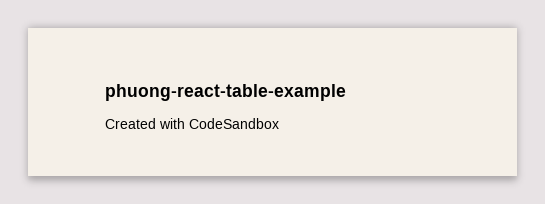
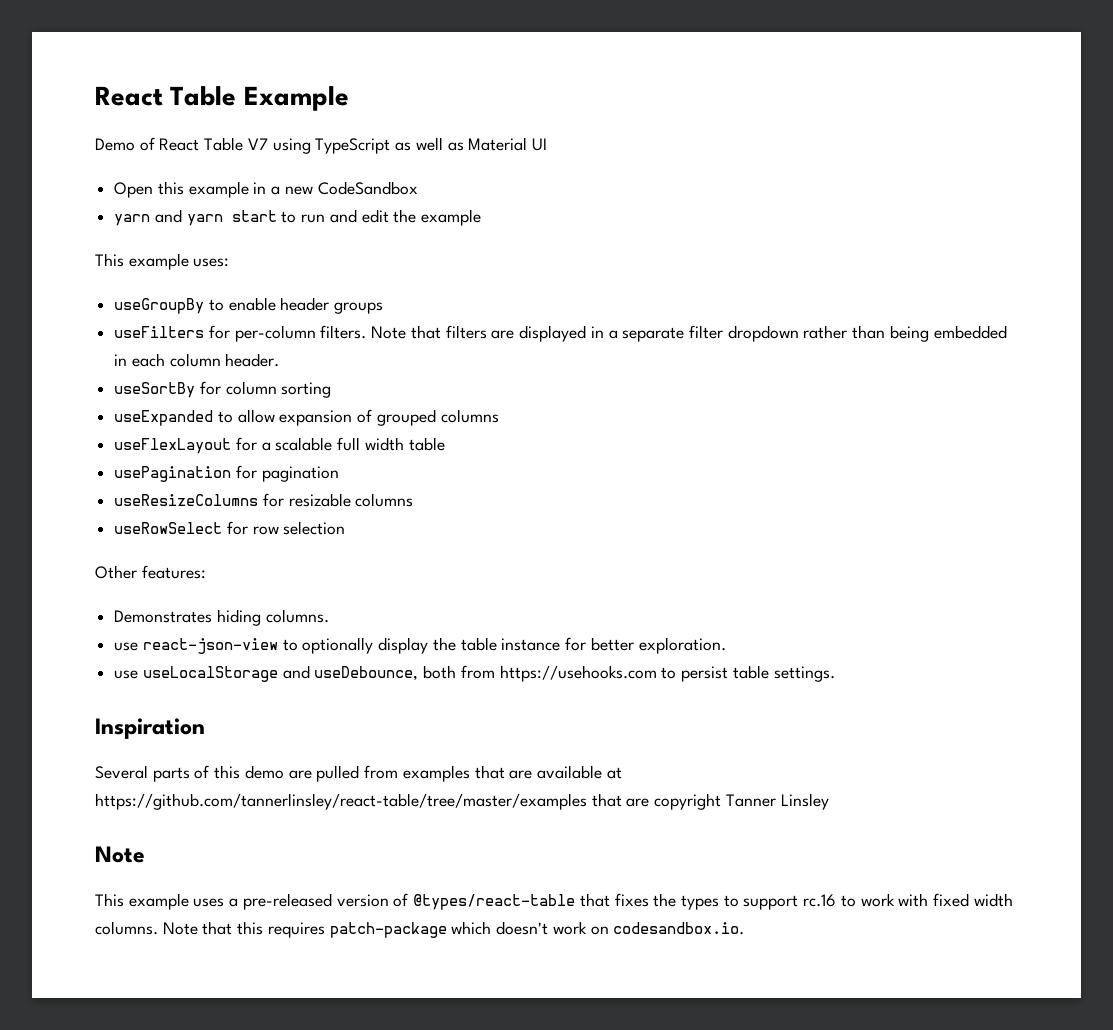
[105,84,346,101] [105,118,279,129] phuong-react-table-example // Created with CodeSandbox -> [95,86,349,111] [95,137,547,154] [114,181,418,198] [114,209,482,226] [95,253,230,270] [114,297,384,314] [114,325,1007,342] [114,353,280,367] [114,381,332,398] [114,409,499,426] [114,437,445,454] [114,465,339,482] [114,493,414,507] [114,521,346,535] [95,565,206,579] [114,609,329,626] [114,637,726,654] [114,665,835,682] [95,718,205,739] [95,765,622,782] [95,793,829,810] [95,846,145,863] [95,893,1013,910] [95,921,745,938] React Table Example // Demo of React Table V7 using TypeScript as well as Material UI // Open this example in a new CodeSandbox // yarn and yarn start to run and edit the example // This example uses: // useGroupBy to enable header groups // useFilters for per-column filters. Note that filters are displayed in a separate filter dropdown rather than being embedded in each column header. // useSortBy for column sorting // useExpanded to allow expansion of grouped columns // useFlexLayout for a scalable full width table // usePagination for pagination // useResizeColumns for resizable columns // useRowSelect for row selection // Other features: // Demonstrates hiding columns. // use react-json-view to optionally display the table instance for better exploration. // use useLocalStorage and useDebounce, both from https://usehooks.com to persist table settings. // Inspiration // Several parts of this demo are pulled from examples that are available at https://github.com/tannerlinsley/react-table/tree/master/examples that are copyright Tanner Linsley // Note // This example uses a pre-released version of @types/react-table that fixes the types to support rc.16 to work with fixed width columns. Note that this requires patch-package which doesn't work on codesandbox.io.

